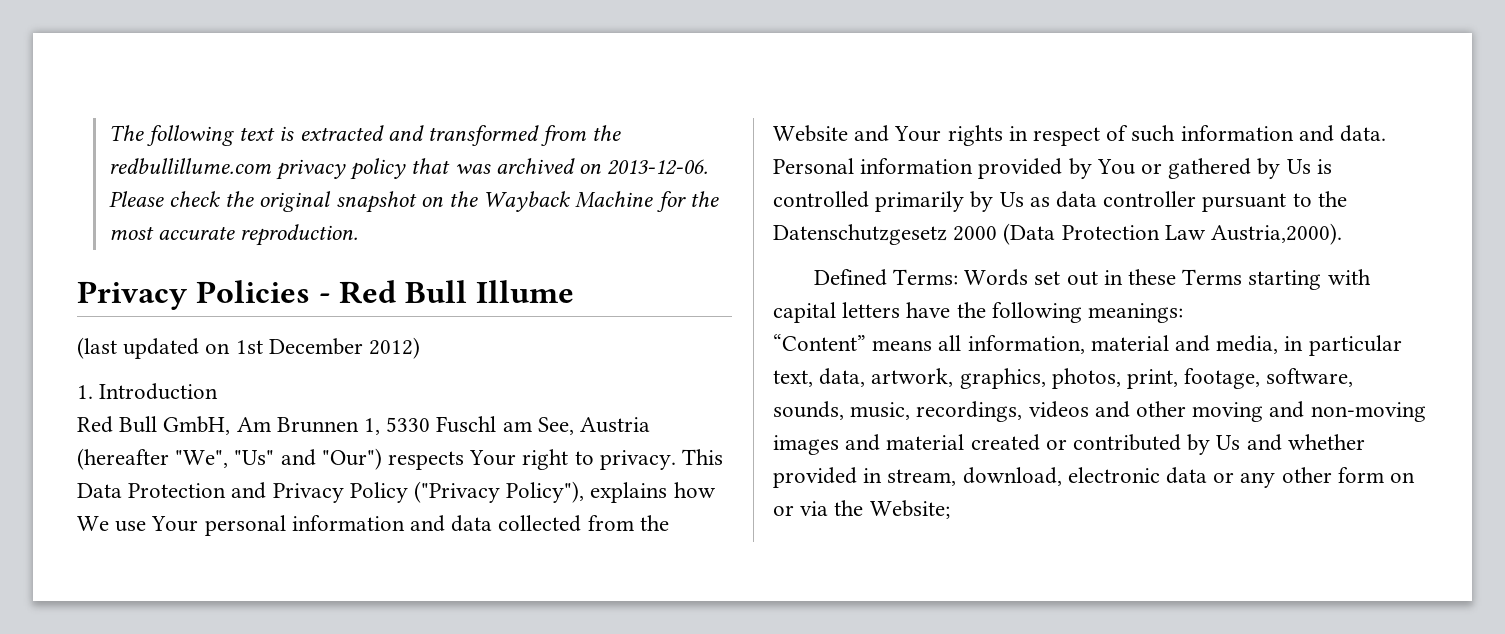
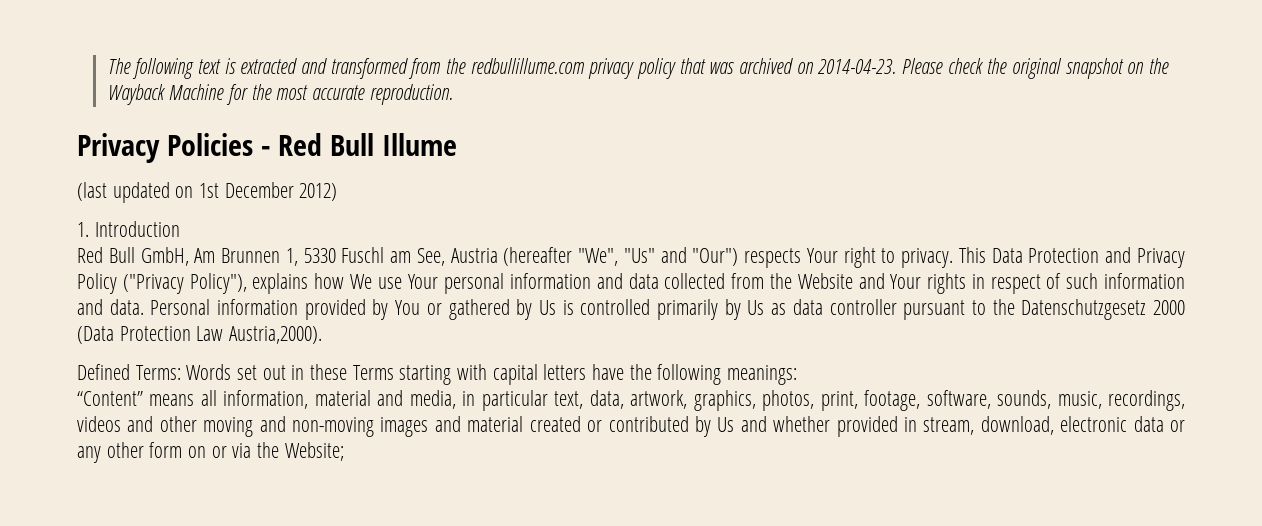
[607,159,709,175] 2013-12-06. -> [817,59,897,74] 2014-04-23.

